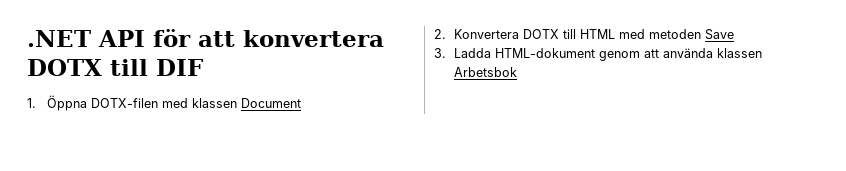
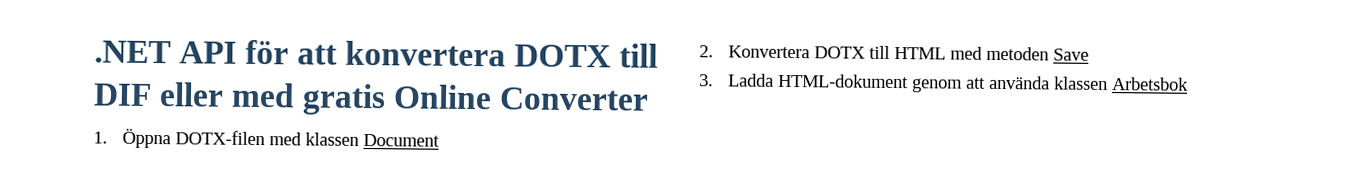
(204, 67) none -> [159,82,650,116] eller med gratis Online Converter

